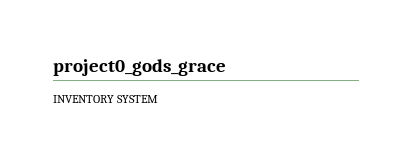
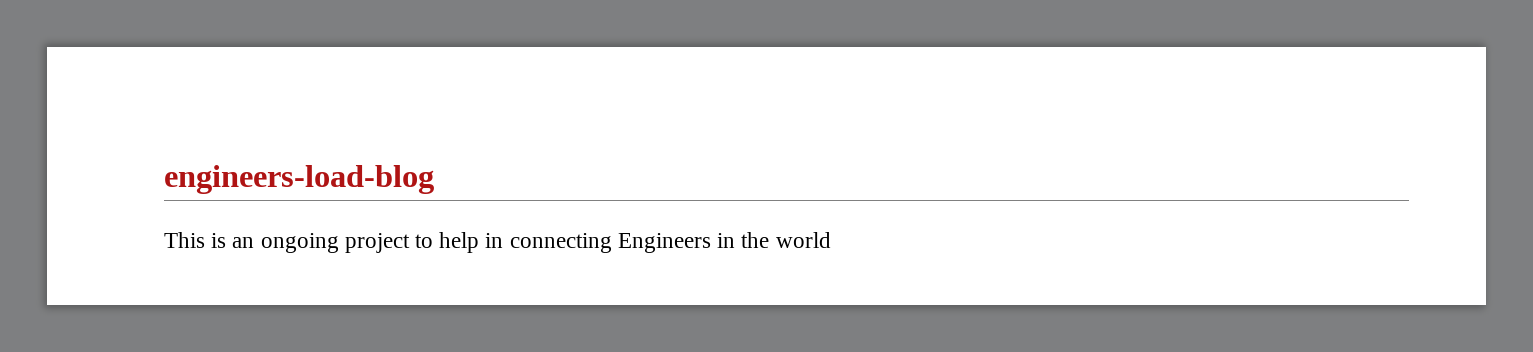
[53,59,226,76] [53,95,159,103] project0_gods_grace // INVENTORY SYSTEM -> [164,165,434,194] [164,232,831,253] engineers-load-blog // This is an ongoing project to help in connecting Engineers in the world

